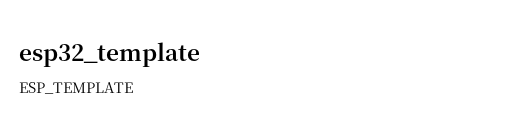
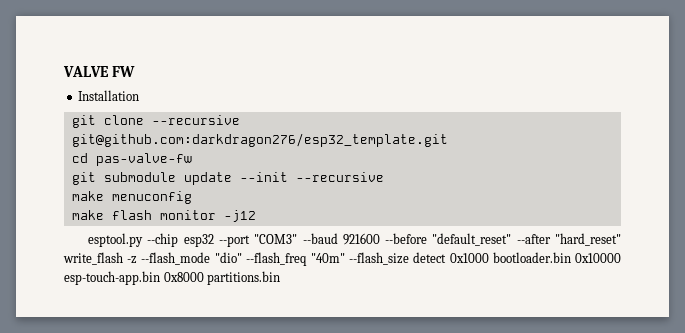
[19,42,200,67] [19,82,133,94] esp32_template // ESP_TEMPLATE -> [63,66,136,77] [78,90,140,101] [71,115,240,128] [71,133,448,147] [71,153,192,166] [71,172,384,185] [71,191,192,204] [71,210,256,222] [88,233,621,247] [63,252,621,266] [64,271,281,285] VALVE FW // Installation // git clone --recursive git@github.com:darkdragon276/esp32_template.git // cd pas-valve-fw // git submodule update --init --recursive // make menuconfig // make flash monitor -j12 // esptool.py --chip esp32 --port "COM3" --baud 921600 --before "default_reset" --after "hard_reset" write_flash -z --flash_mode "dio" --flash_freq "40m" --flash_size detect 0x1000 bootloader.bin 0x10000 esp-touch-app.bin 0x8000 partitions.bin

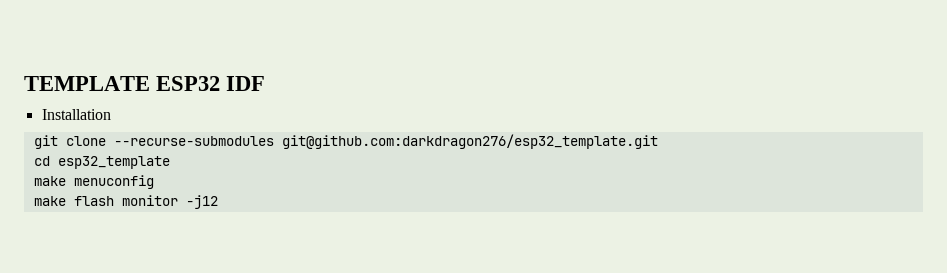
[63,66,136,77] VALVE FW -> [24,76,266,91] TEMPLATE ESP32 IDF
[151,115,240,125] --recursive -> [113,136,274,146] --recurse-submodules
[95,153,192,166] [71,172,384,185] pas-valve-fw // git submodule update --init --recursive -> [57,156,170,169] esp32_template
[88,233,621,247] [63,252,621,266] [64,271,281,285] // esptool.py --chip esp32 --port "COM3" --baud 921600 --before "default_reset" --after "hard_reset" write_flash -z --flash_mode "dio" --flash_freq "40m" --flash_size detect 0x1000 bootloader.bin 0x10000 esp-touch-app.bin 0x8000 partitions.bin -> (218, 202) none

